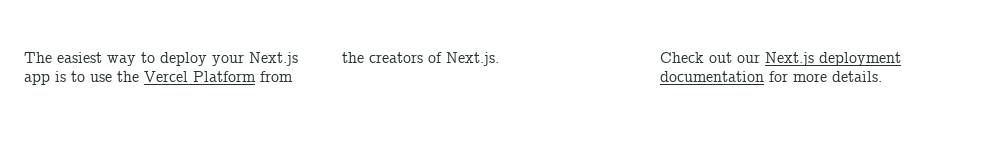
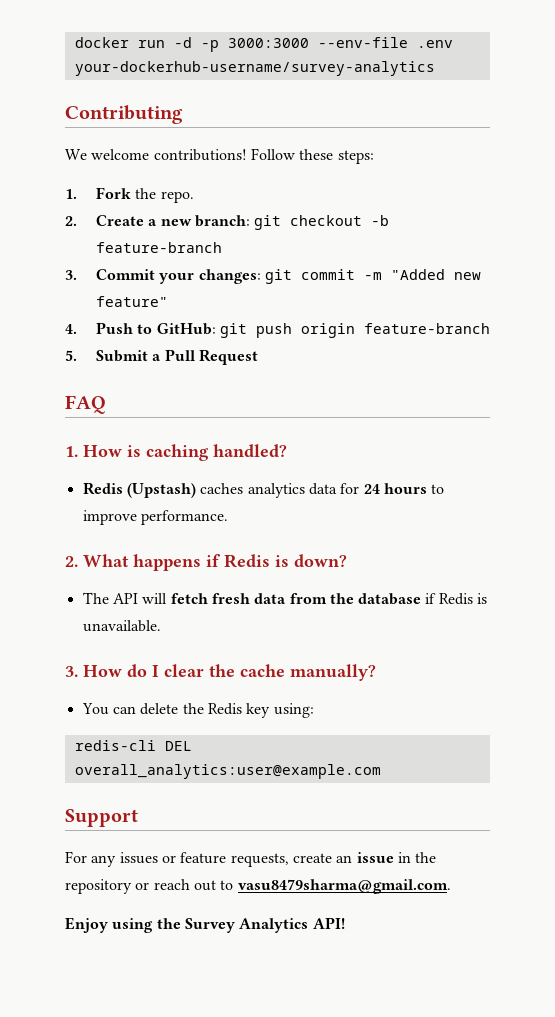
[24,52,298,66] [24,71,293,85] [342,52,499,66] [660,52,901,66] [660,71,882,82] The easiest way to deploy your Next.js app is to use the Vercel Platform from the creators of Next.js. // Check out our Next.js deployment documentation for more details. -> [74,37,453,52] [74,61,435,76] [65,105,183,124] [65,148,374,164] [65,187,194,203] [65,215,390,230] [95,242,222,253] [65,269,481,284] [95,296,168,307] [65,322,490,338] [65,349,258,365] [65,395,106,414] [65,444,287,461] [82,482,445,498] [82,510,228,525] [65,554,347,571] [82,592,488,605] [82,620,161,632] [65,664,376,681] [81,703,314,718] [74,740,192,751] [74,764,381,779] [65,809,138,827] [65,851,437,867] [65,879,451,894] [65,917,345,933] docker run -d -p 3000:3000 --env-file .env your-dockerhub-username/survey-analytics // Contributing // We welcome contributions! Follow these steps: // 1. Fork the repo. // 2. Create a new branch: git checkout -b feature-branch // 3. Commit your changes: git commit -m "Added new feature" // 4. Push to GitHub: git push origin feature-branch // 5. Submit a Pull Request // FAQ // 1. How is caching handled? // Redis (Upstash) caches analytics data for 24 hours to improve performance. // 2. What happens if Redis is down? // The API will fetch fresh data from the database if Redis is unavailable. // 3. How do I clear the cache manually? // You can delete the Redis key using: // redis-cli DEL overall_analytics:user@example.com // Support // For any issues or feature requests, create an issue in the repository or reach out to vasu8479sharma@gmail.com. // Enjoy using the Survey Analytics API!

